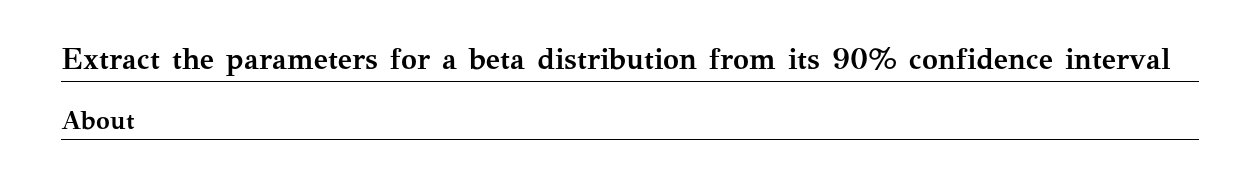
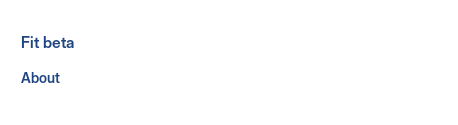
[61,47,1171,76] Extract the parameters for a beta distribution from its 90% confidence interval -> [21,36,75,48] Fit beta

